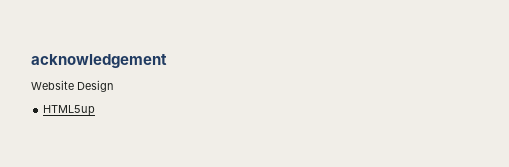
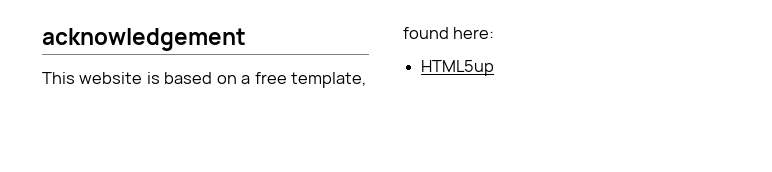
[31,80,114,92] Website Design -> [42,72,367,88] [403,27,495,39] This website is based on a free template, found here:

